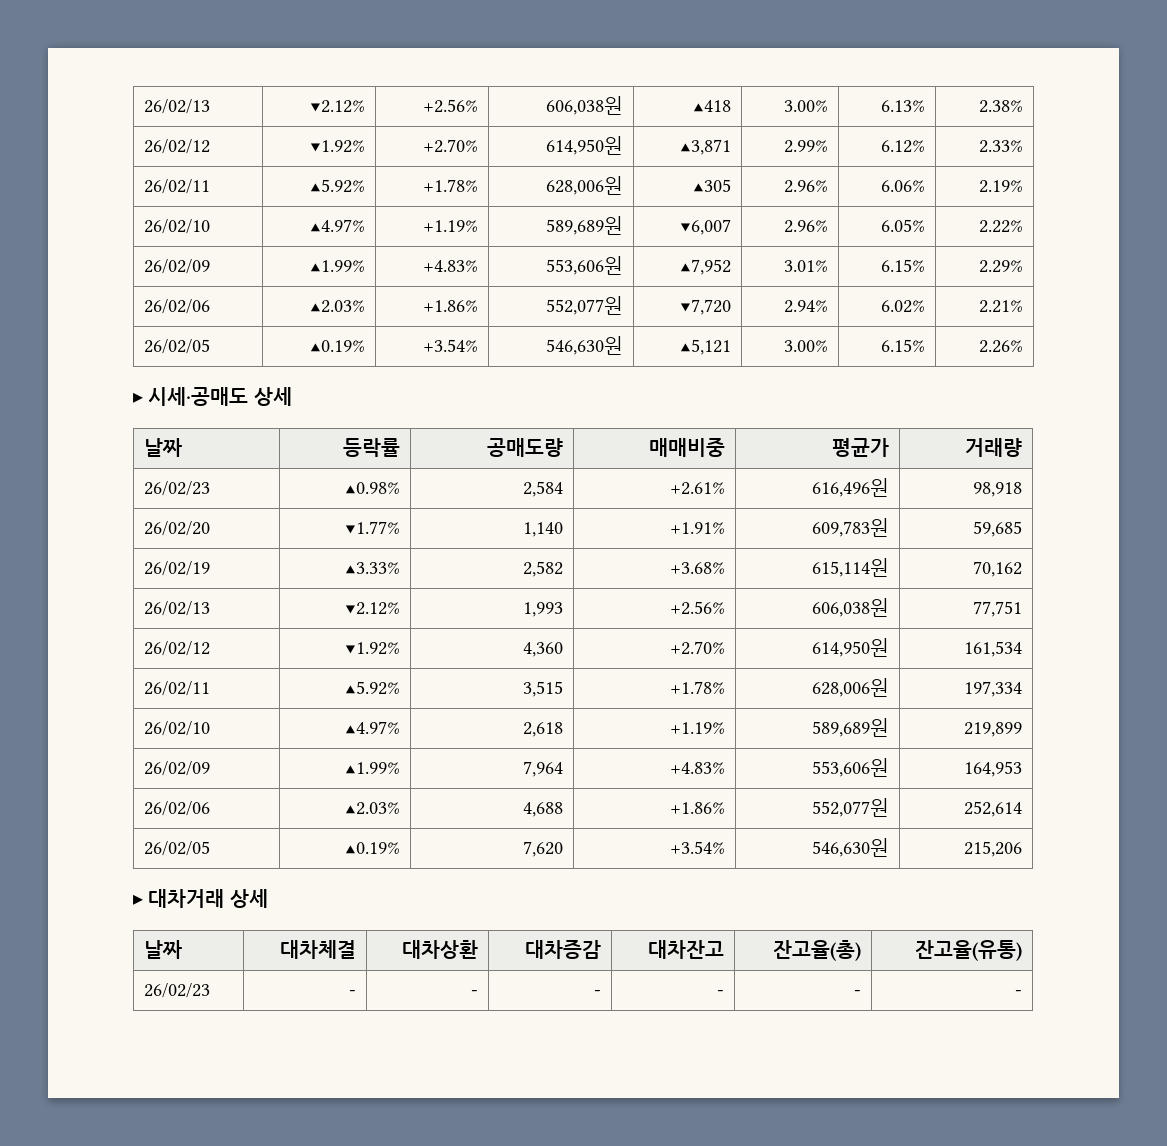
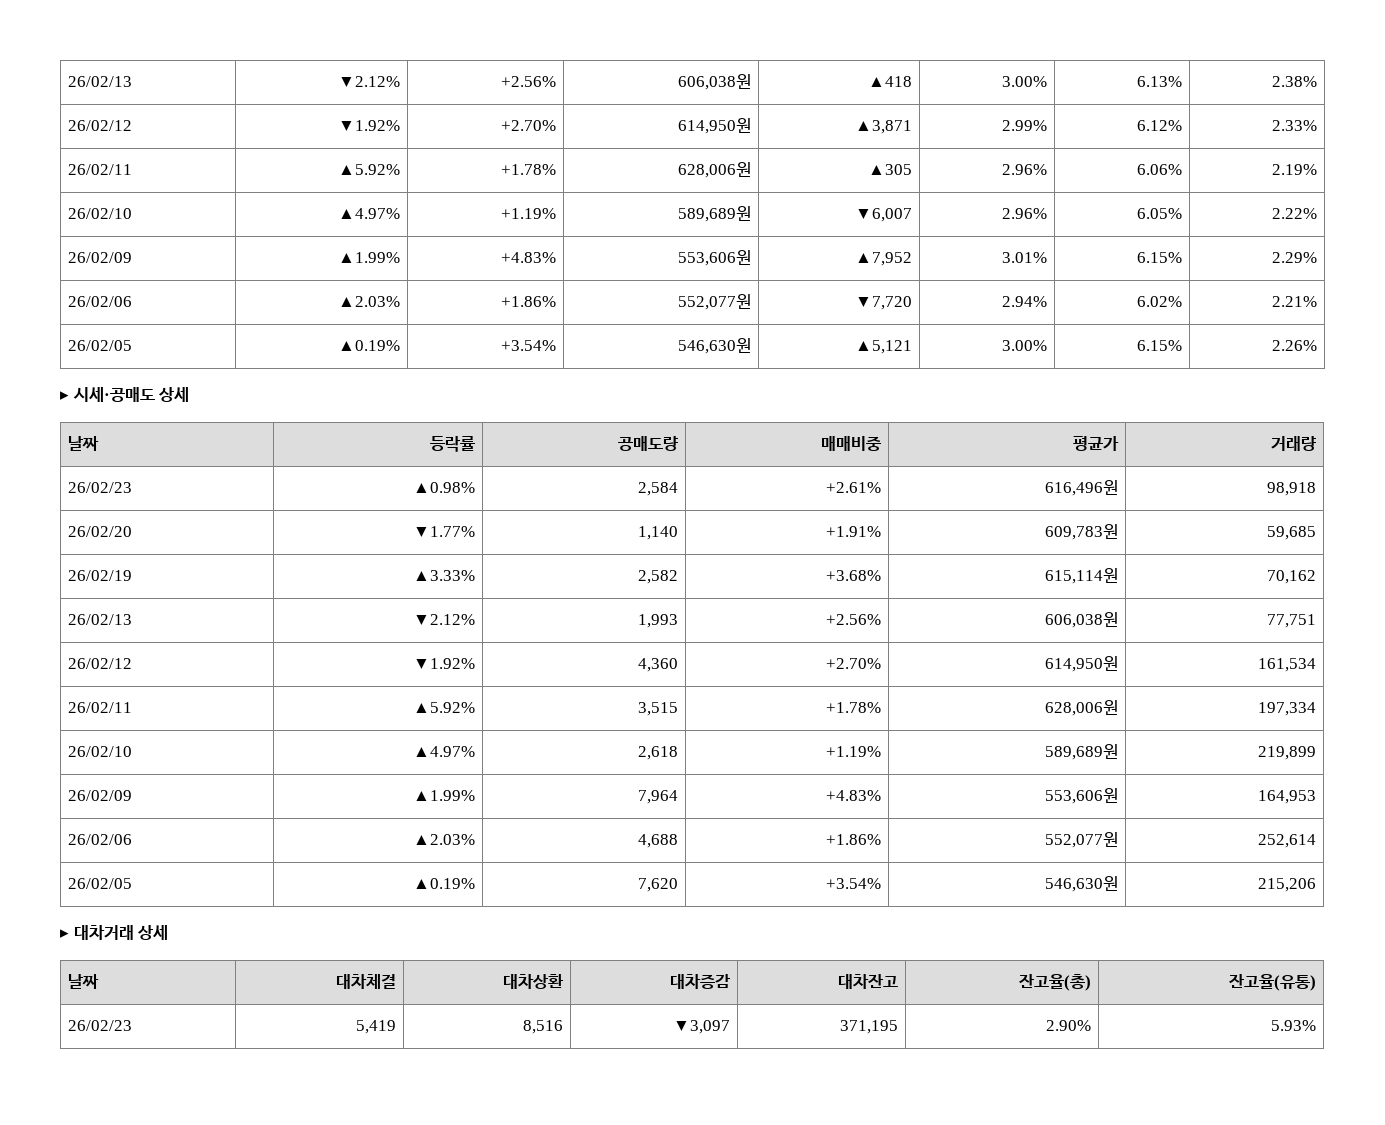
[348,990,356,996] [470,990,478,996] [593,990,601,996] [716,990,724,996] [853,990,861,996] [1014,990,1022,996] - | - | - | - | - | - -> [355,1020,396,1034] [522,1020,563,1034] [672,1020,730,1034] [839,1020,898,1034] [1045,1020,1091,1031] [1270,1020,1316,1031] 5,419 | 8,516 | ▼3,097 | 371,195 | 2.90% | 5.93%

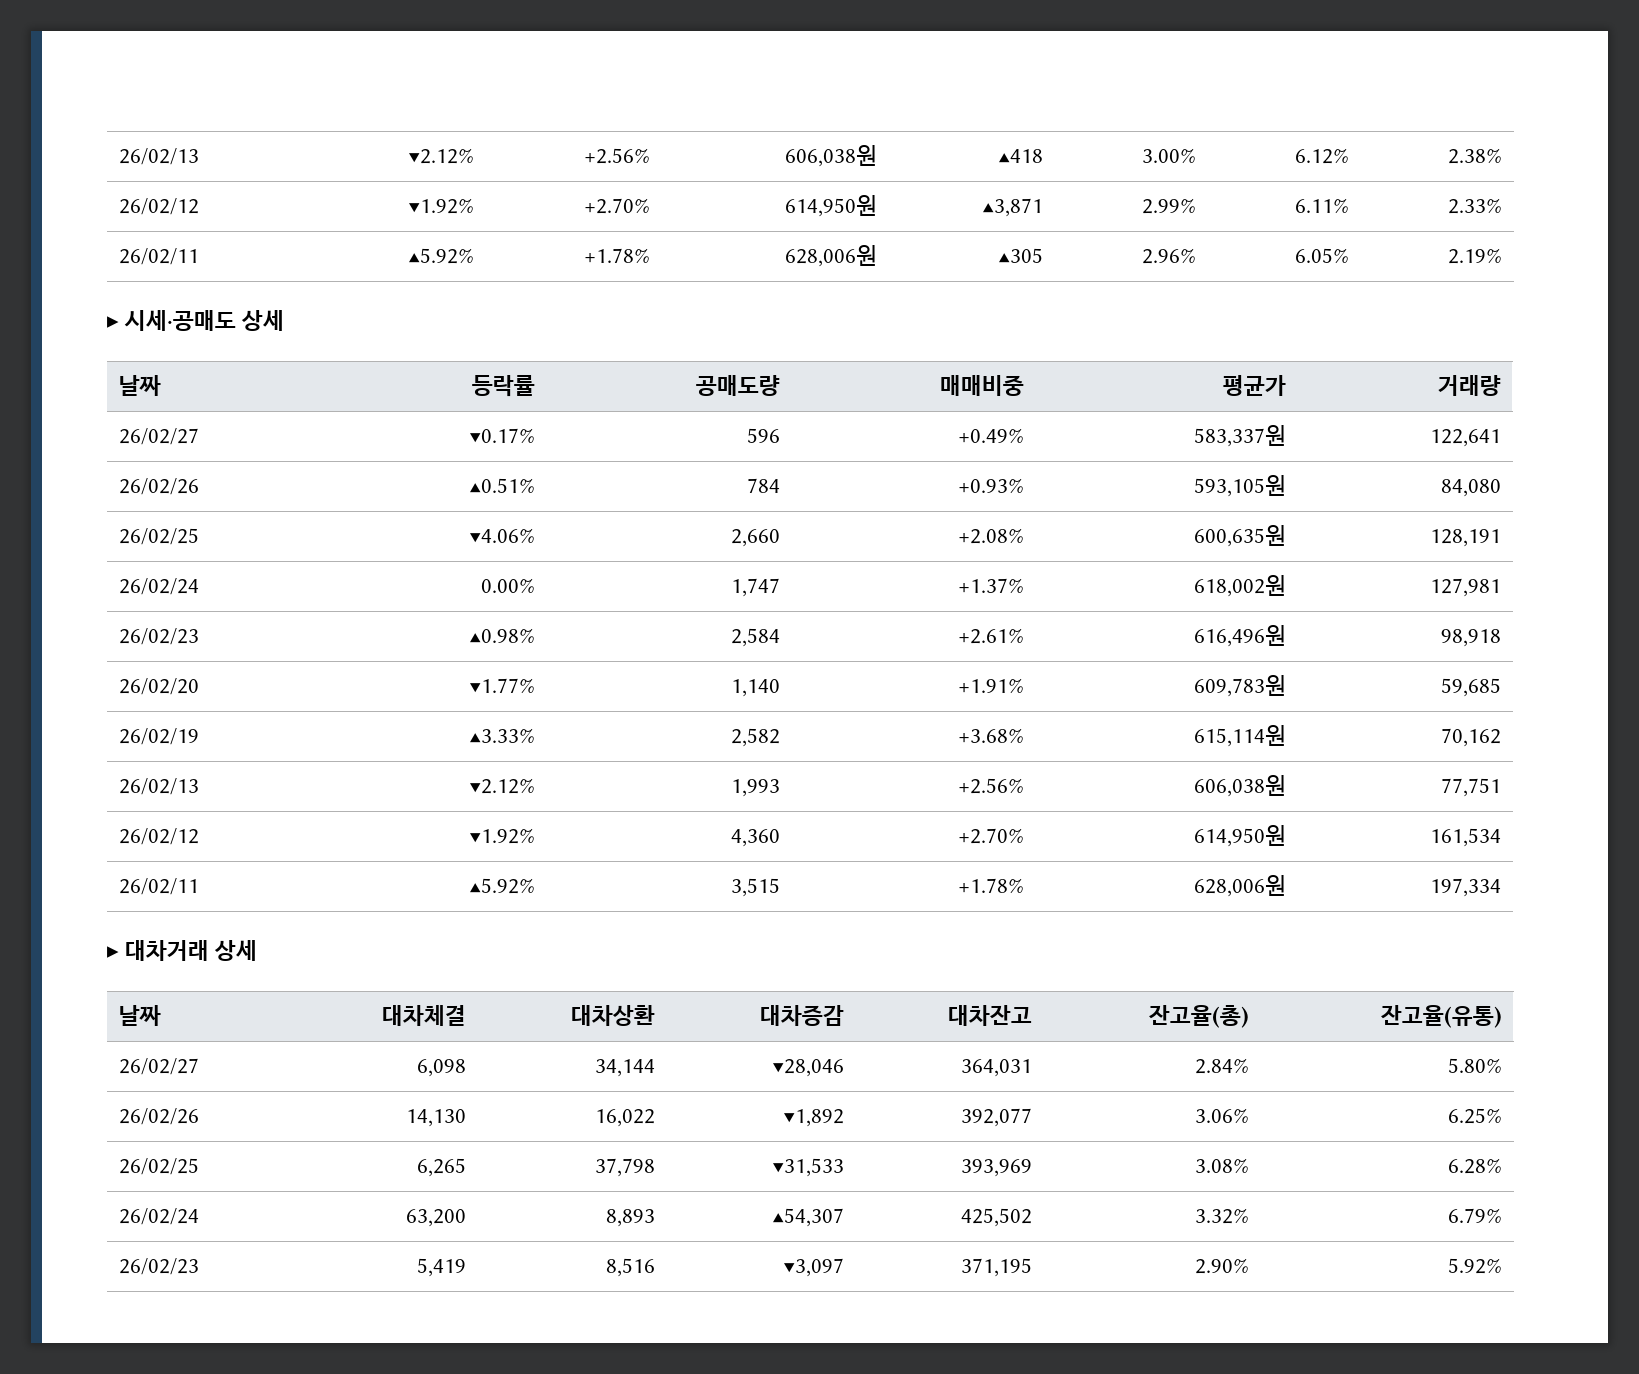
[1136,76,1182,87] 6.13% -> [1294,148,1349,164] 6.12%
[1136,120,1182,131] 6.12% -> [1294,198,1349,213] 6.11%
[1136,164,1182,175] 6.06% -> [1294,248,1349,263] 6.05%
[68,208,133,219] [337,208,400,219] [500,208,556,219] [677,206,751,222] [854,208,912,222] [1001,208,1047,219] [1136,208,1182,219] [1271,208,1317,219] [68,252,133,263] [337,252,400,263] [500,252,556,263] [677,250,751,266] [854,252,912,266] [1001,252,1047,263] [1136,252,1182,263] [1271,252,1317,263] [68,296,133,307] [337,296,400,307] [500,296,556,307] [677,294,751,310] [854,296,912,310] [1001,296,1047,307] [1136,296,1182,307] [1271,296,1317,307] [68,340,133,351] [337,340,400,351] [500,340,556,351] [677,338,751,354] [854,340,912,354] [1001,340,1047,351] [1136,340,1182,351] [1271,340,1317,351] // 26/02/10 | ▲4.97% | +1.19% | 589,689원 | ▼6,007 | 2.96% | 6.05% | 2.22% // 26/02/09 | ▲1.99% | +4.83% | 553,606원 | ▲7,952 | 3.01% | 6.15% | 2.29% // 26/02/06 | ▲2.03% | +1.86% | 552,077원 | ▼7,720 | 2.94% | 6.02% | 2.21% // 26/02/05 | ▲0.19% | +3.54% | 546,630원 | ▲5,121 | 3.00% | 6.15% | 2.26% -> (1502, 256) none
(1316, 443) none -> [119,428,200,445] [468,428,535,443] [746,428,780,443] [957,428,1024,443] [1193,425,1286,447] [1429,429,1501,447] [119,478,200,495] [468,478,535,493] [746,478,780,493] [957,478,1024,493] [1193,475,1286,497] [1440,479,1501,497] [119,528,200,545] [468,528,535,543] [730,529,780,547] [957,528,1024,544] [1193,525,1286,547] [1429,529,1501,547] [119,578,200,595] [480,578,535,593] [730,578,780,597] [957,578,1024,593] [1193,575,1286,597] [1429,578,1501,597] // 26/02/27 | ▼0.17% | 596 | +0.49% | 583,337원 | 122,641 // 26/02/26 | ▲0.51% | 784 | +0.93% | 593,105원 | 84,080 // 26/02/25 | ▼4.06% | 2,660 | +2.08% | 600,635원 | 128,191 // 26/02/24 | 0.00% | 1,747 | +1.37% | 618,002원 | 127,981
[68,746,133,757] [412,746,475,757] [637,746,678,760] [825,746,881,757] [1044,744,1118,760] [1257,746,1316,760] [68,790,133,801] [412,790,475,801] [637,790,678,804] [825,790,881,801] [1044,788,1118,804] [1257,790,1316,804] [68,834,133,845] [412,834,475,845] [637,834,678,848] [825,834,881,845] [1044,832,1118,848] [1257,834,1316,848] [68,878,133,889] [412,878,475,889] [637,878,678,892] [825,878,881,889] [1044,876,1118,892] [1257,878,1316,892] // 26/02/10 | ▲4.97% | 2,618 | +1.19% | 589,689원 | 219,899 // 26/02/09 | ▲1.99% | 7,964 | +4.83% | 553,606원 | 164,953 // 26/02/06 | ▲2.03% | 4,688 | +1.86% | 552,077원 | 252,614 // 26/02/05 | ▲0.19% | 7,620 | +3.54% | 546,630원 | 215,206 -> (1501, 887) none
(1316, 982) none -> [119,1058,200,1075] [416,1059,466,1077] [594,1059,655,1077] [771,1059,844,1077] [960,1059,1032,1077] [1194,1058,1249,1074] [1447,1058,1502,1073] [119,1108,200,1125] [405,1109,466,1127] [594,1109,655,1127] [782,1109,844,1127] [960,1108,1032,1127] [1194,1108,1249,1123] [1447,1108,1502,1124] [119,1158,200,1175] [416,1158,466,1177] [594,1158,655,1177] [771,1158,844,1177] [960,1159,1032,1177] [1194,1158,1249,1173] [1447,1158,1502,1174] [119,1208,200,1225] [405,1209,466,1227] [605,1209,655,1227] [771,1208,844,1227] [960,1208,1032,1227] [1194,1208,1249,1224] [1447,1208,1502,1223] // 26/02/27 | 6,098 | 34,144 | ▼28,046 | 364,031 | 2.84% | 5.80% // 26/02/26 | 14,130 | 16,022 | ▼1,892 | 392,077 | 3.06% | 6.25% // 26/02/25 | 6,265 | 37,798 | ▼31,533 | 393,969 | 3.08% | 6.28% // 26/02/24 | 63,200 | 8,893 | ▲54,307 | 425,502 | 3.32% | 6.79%
[1270,1020,1316,1031] 5.93% -> [1447,1258,1502,1274] 5.92%

